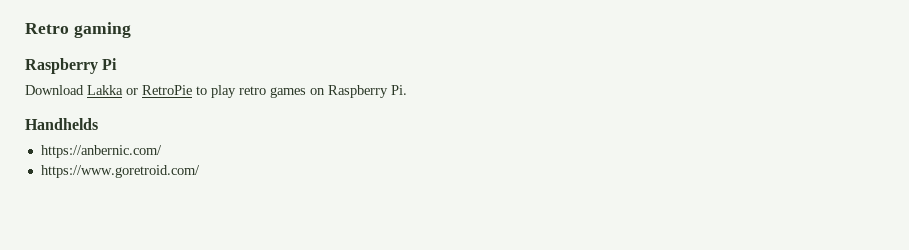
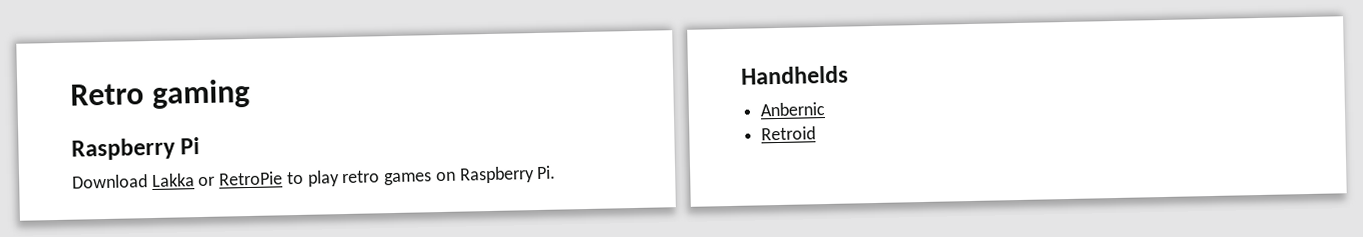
[40,145,162,158] [40,165,200,178] https://anbernic.com/ // https://www.goretroid.com/ -> [760,102,826,117] [761,126,817,141] Anbernic // Retroid

